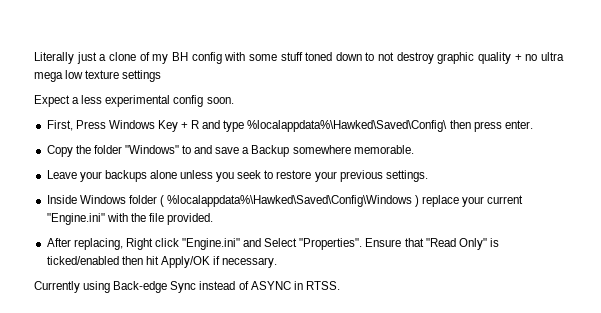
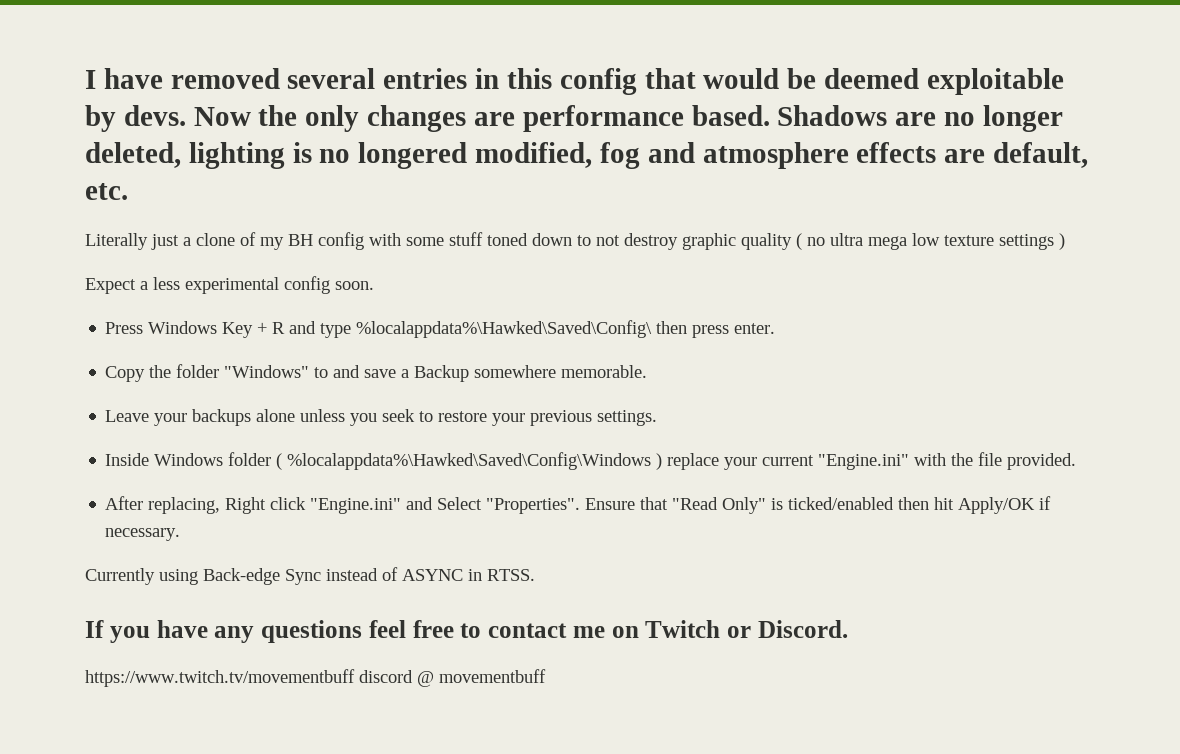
(34, 58) none -> [85,68,1064,95] [85,105,1063,132] [85,142,1089,169] [85,183,128,200] I have removed several entries in this config that would be deemed exploitable by devs. Now the only changes are performance based. Shadows are no longer deleted, lighting is no longered modified, fog and atmosphere effects are default, etc. //
[514,54,522,61] + -> [796,233,802,250] (
(162, 76) none -> [1059,233,1065,250] )
[46,120,73,131] First, -> (374, 285) none
(340, 285) none -> [85,620,848,643] [85,669,546,687] // If you have any questions feel free to contact me on Twitch or Discord. // https://www.twitch.tv/movementbuff discord @ movementbuff

